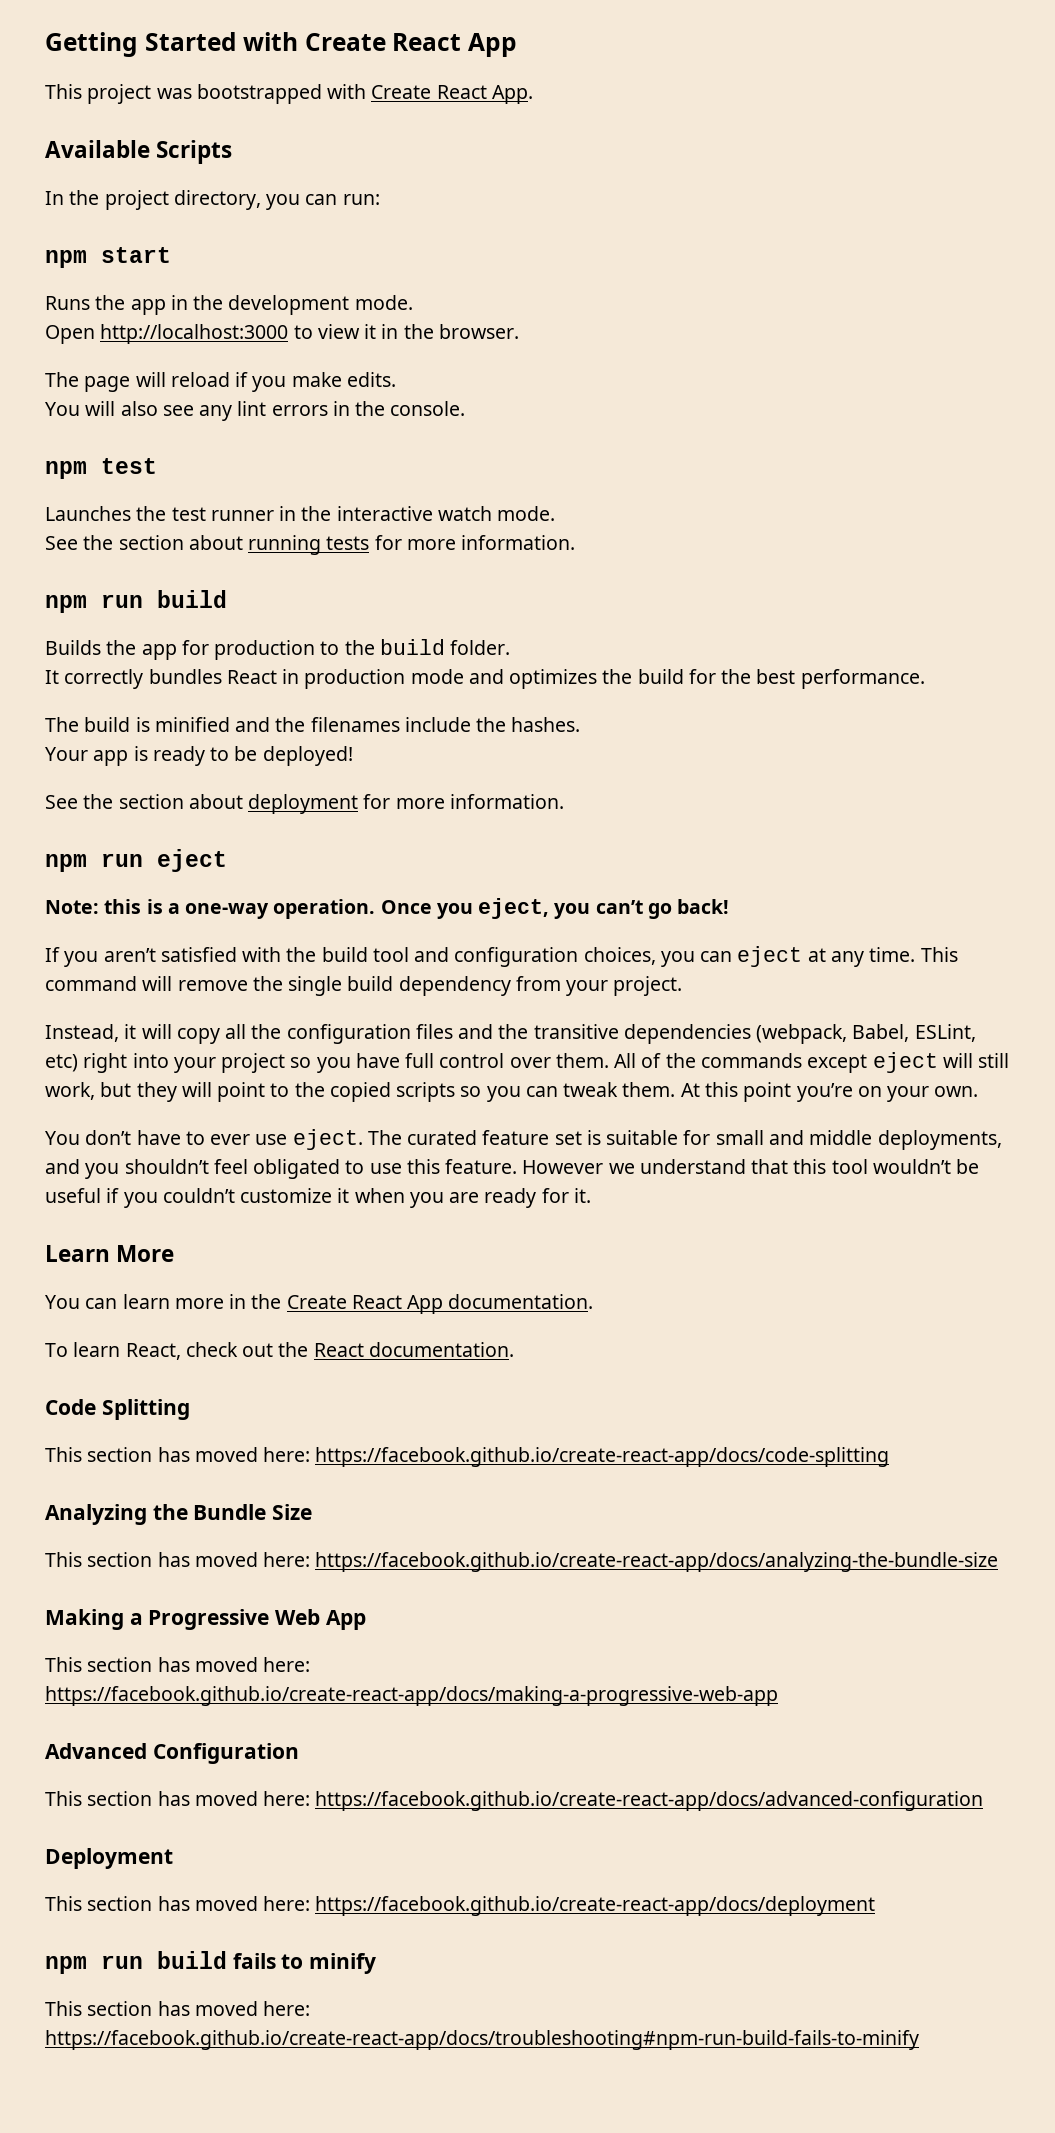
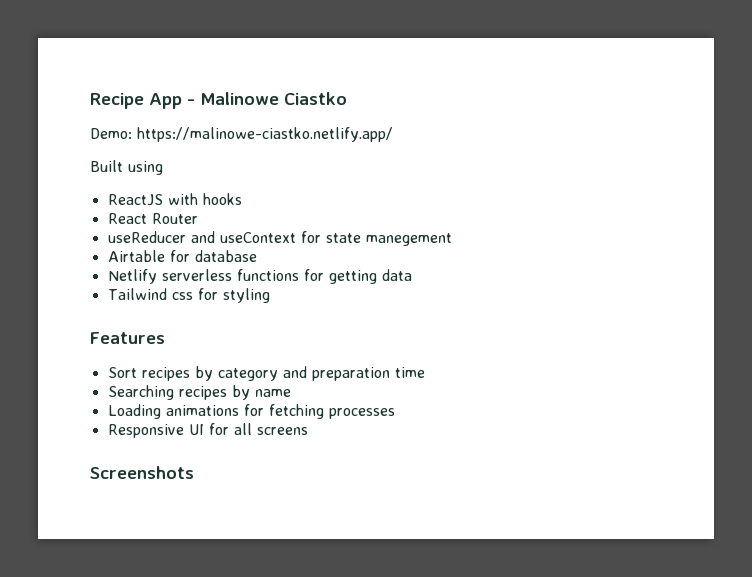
[45,32,518,57] [45,84,533,104] [45,140,233,164] [45,190,380,210] [45,247,171,268] [45,295,413,315] [45,324,519,344] [45,372,396,392] [45,401,466,421] [45,458,157,479] [45,506,556,521] [45,535,576,555] [45,590,227,613] [45,639,511,660] [45,669,925,689] [45,717,581,732] [45,746,353,766] [45,794,564,814] [45,849,227,872] [45,898,730,919] [45,946,958,967] [45,976,683,996] [45,1024,976,1044] [45,1052,1010,1073] [45,1082,979,1102] [45,1129,1002,1150] [45,1159,980,1179] [45,1188,591,1208] [45,1245,175,1262] [45,1294,594,1314] [45,1342,514,1360] [45,1399,190,1420] [45,1447,890,1467] [45,1504,313,1525] [45,1552,999,1572] [45,1609,366,1630] [45,1657,311,1672] [45,1686,778,1706] [45,1743,299,1764] [45,1791,984,1811] [45,1848,173,1869] [45,1896,876,1916] [45,1951,377,1974] [45,2001,311,2016] [45,2030,919,2050] Getting Started with Create React App // This project was bootstrapped with Create React App. // Available Scripts // In the project directory, you can run: // npm start // Runs the app in the development mode. // Open http://localhost:3000 to view it in the browser. // The page will reload if you make edits. // You will also see any lint errors in the console. // npm test // Launches the test runner in the interactive watch mode. // See the section about running tests for more information. // npm run build // Builds the app for production to the build folder. // It correctly bundles React in production mode and optimizes the build for the best performance. // The build is minified and the filenames include the hashes. // Your app is ready to be deployed! // See the section about deployment for more information. // npm run eject // Note: this is a one-way operation. Once you eject, you can’t go back! // If you aren’t satisfied with the build tool and configuration choices, you can eject at any time. This command will remove the single build dependency from your project. // Instead, it will copy all the configuration files and the transitive dependencies (webpack, Babel, ESLint, etc) right into your project so you have full control over them. All of the commands except eject will still work, but they will point to the copied scripts so you can tweak them. At this point you’re on your own. // You don’t have to ever use eject. The curated feature set is suitable for small and middle deployments, and you shouldn’t feel obligated to use this feature. However we understand that this tool wouldn’t be useful if you couldn’t customize it when you are ready for it. // Learn More // You can learn more in the Create React App documentation. // To learn React, check out the React documentation. // Code Splitting // This section has moved here: https://facebook.github.io/create-react-app/docs/code-splitting // Analyzing the Bundle Size // This section has moved here: https://facebook.github.io/create-react-app/docs/analyzing-the-bundle-size // Making a Progressive Web App // This section has moved here: https://facebook.github.io/create-react-app/docs/making-a-progressive-web-app // Advanced Configuration // This section has moved here: https://facebook.github.io/create-react-app/docs/advanced-configuration // Deployment // This section has moved here: https://facebook.github.io/create-react-app/docs/deployment // npm run build fails to minify // This section has moved here: https://facebook.github.io/create-react-app/docs/troubleshooting#npm-run-build-fails-to-minify -> [90,92,347,109] [90,127,393,142] [90,160,163,175] [107,193,242,206] [107,213,198,224] [107,231,452,246] [107,250,257,262] [107,269,412,284] [107,288,270,303] [90,332,165,344] [107,366,425,381] [107,385,291,400] [107,404,395,419] [107,423,308,438] [90,466,194,479] Recipe App - Malinowe Ciastko // Demo: https://malinowe-ciastko.netlify.app/ // Built using // ReactJS with hooks // React Router // useReducer and useContext for state manegement // Airtable for database // Netlify serverless functions for getting data // Tailwind css for styling // Features // Sort recipes by category and preparation time // Searching recipes by name // Loading animations for fetching processes // Responsive UI for all screens // Screenshots

